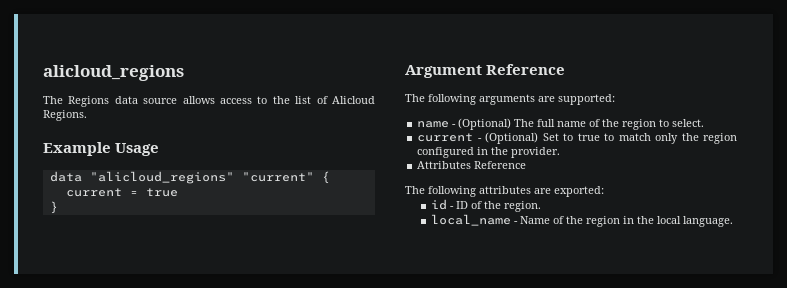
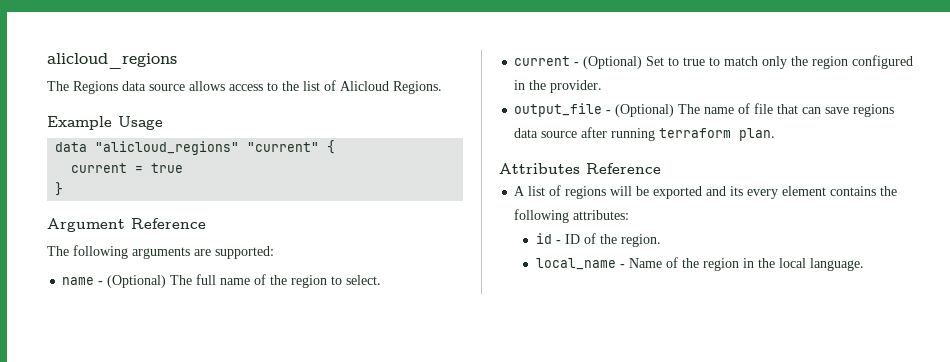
[417,161,527,169] [405,186,604,197] Attributes Reference // The following attributes are exported: -> [514,103,895,117] [514,127,776,141] [499,163,661,174] [514,185,898,199] [514,209,630,223] output_file - (Optional) The name of file that can save regions data source after running terraform plan. // Attributes Reference // A list of regions will be exported and its every element contains the following attributes:

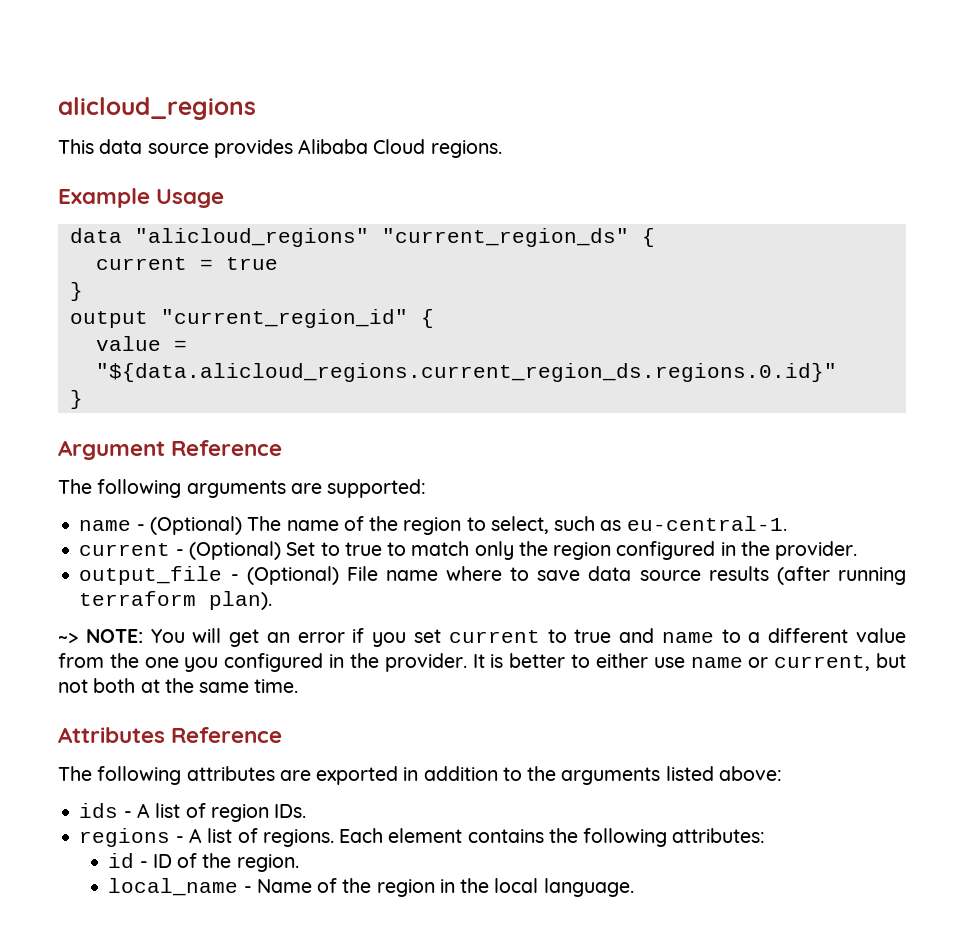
[47,80,442,94] The Regions data source allows access to the list of Alicloud Regions. -> [58,139,502,158] This data source provides Alibaba Cloud regions.
[247,142,320,152] "current" -> [381,228,629,247] "current_region_ds"
(64, 189) none -> [69,309,434,328] [95,336,187,351] [95,363,837,382] [69,390,83,409] // output "current_region_id" { // value = "${data.alicloud_regions.current_region_ds.regions.0.id}" // }
[196,274,217,285] full -> (282, 523) none
[346,275,382,285] select. -> [490,516,787,534] select, such as eu-central-1.
[678,103,895,117] [514,127,776,141] [499,163,661,174] [514,185,779,199] The name of file that can save regions data source after running terraform plan. // Attributes Reference // A list of regions will be exported and its every -> [346,566,906,585] [79,591,273,610] [58,628,907,647] [58,653,907,672] [58,678,299,693] [58,727,283,743] [58,766,782,785] [79,803,307,822] [79,828,384,847] File name where to save data source results (after running terraform plan). // ~> NOTE: You will get an error if you set current to true and name to a different value from the one you configured in the provider. It is better to either use name or current, but not both at the same time. // Attributes Reference // The following attributes are exported in addition to the arguments listed above: // ids - A list of region IDs. // regions - A list of regions. Each

